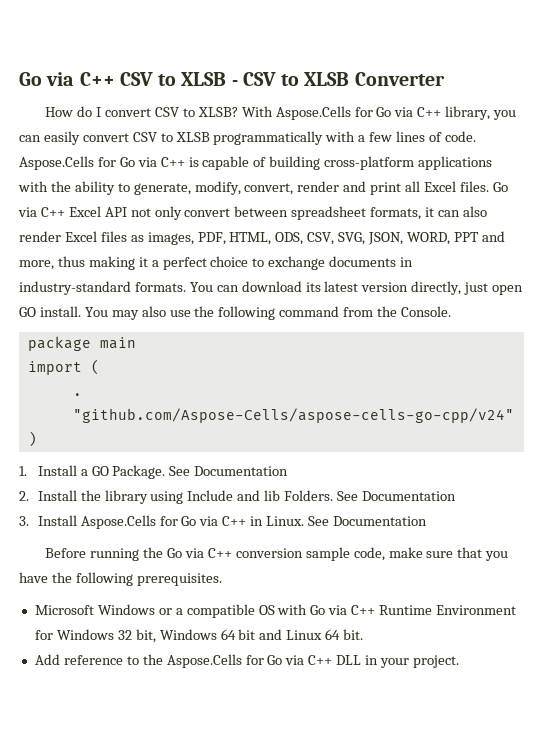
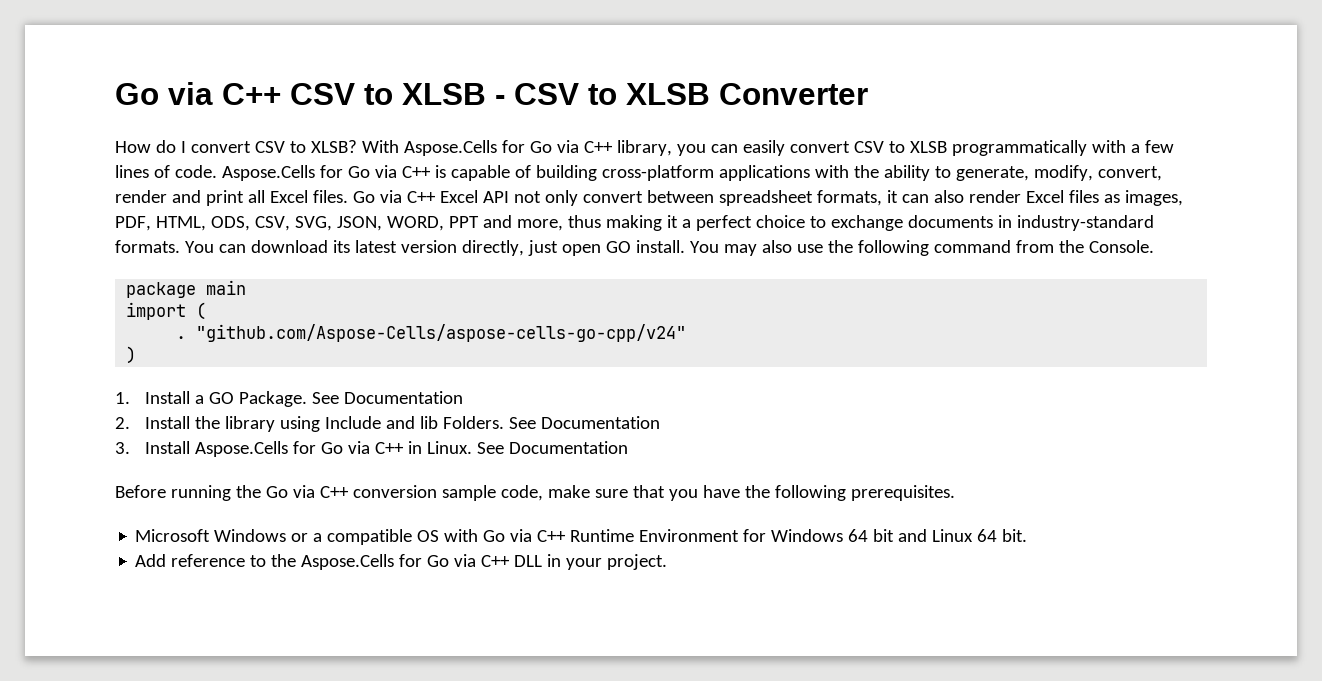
[117,629,217,643] 32 bit, Windows -> (844, 535) none

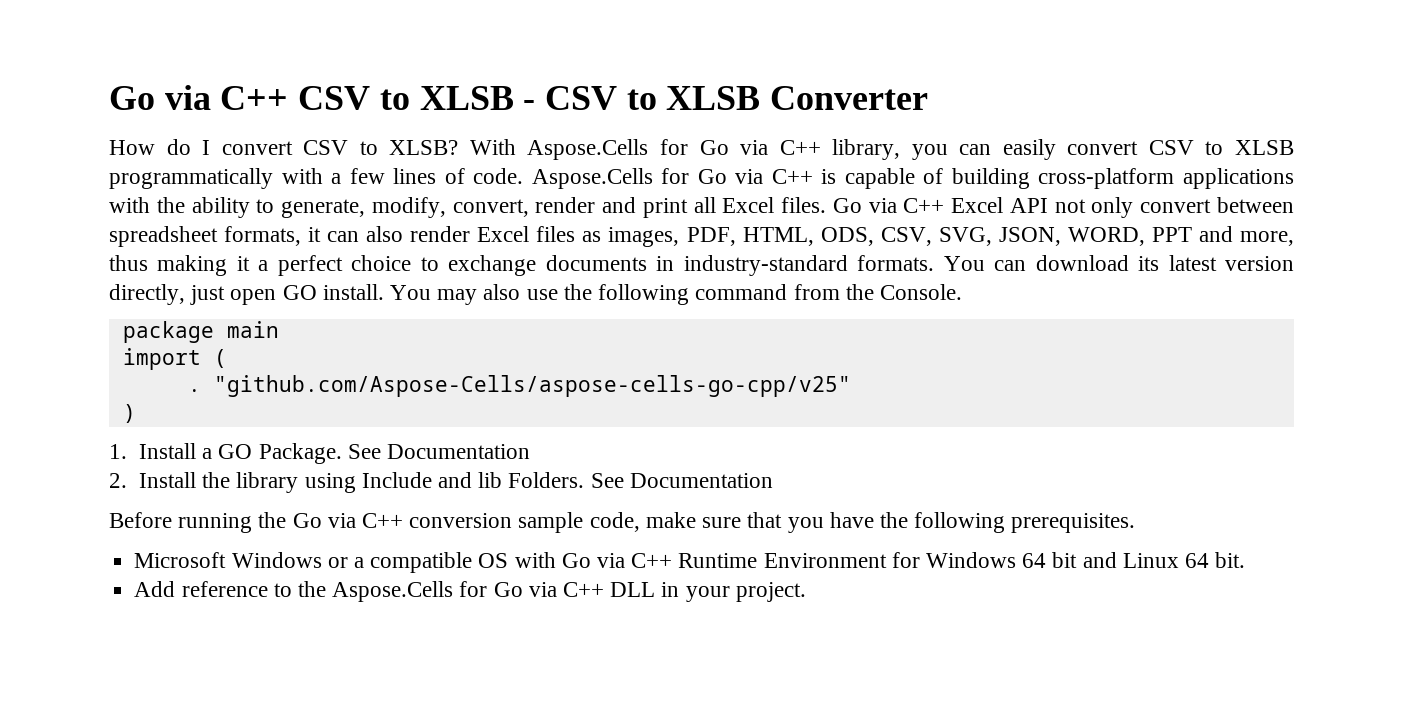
[196,324,687,342] "github.com/Aspose-Cells/aspose-cells-go-cpp/v24" -> [213,375,851,397] "github.com/Aspose-Cells/aspose-cells-go-cpp/v25"
[115,441,629,457] // 3. Install Aspose.Cells for Go via C++ in Linux. See Documentation -> (773, 480) none

